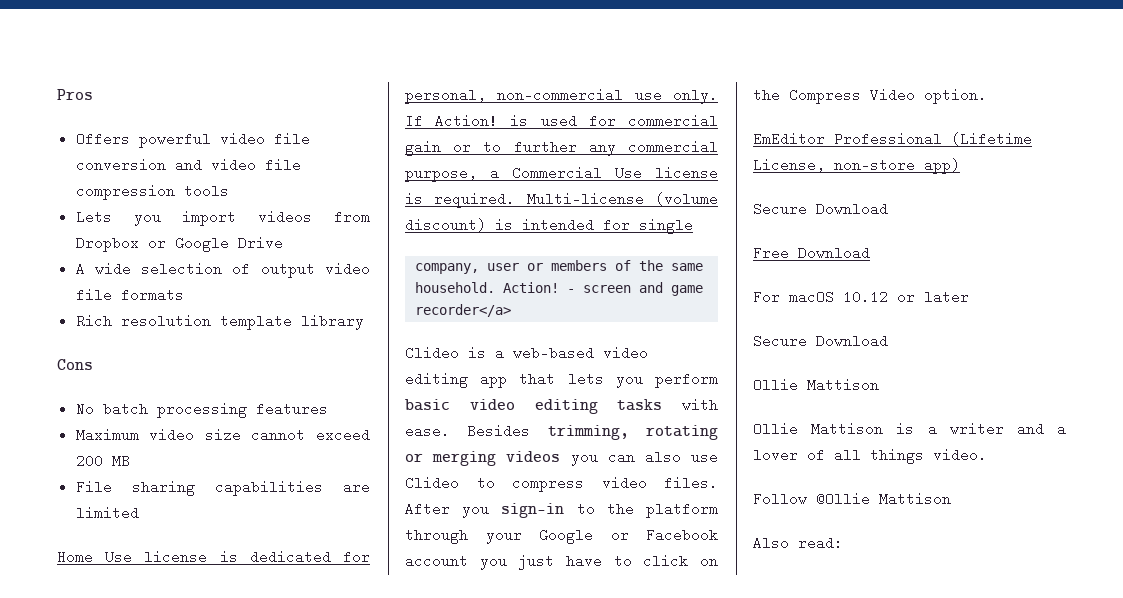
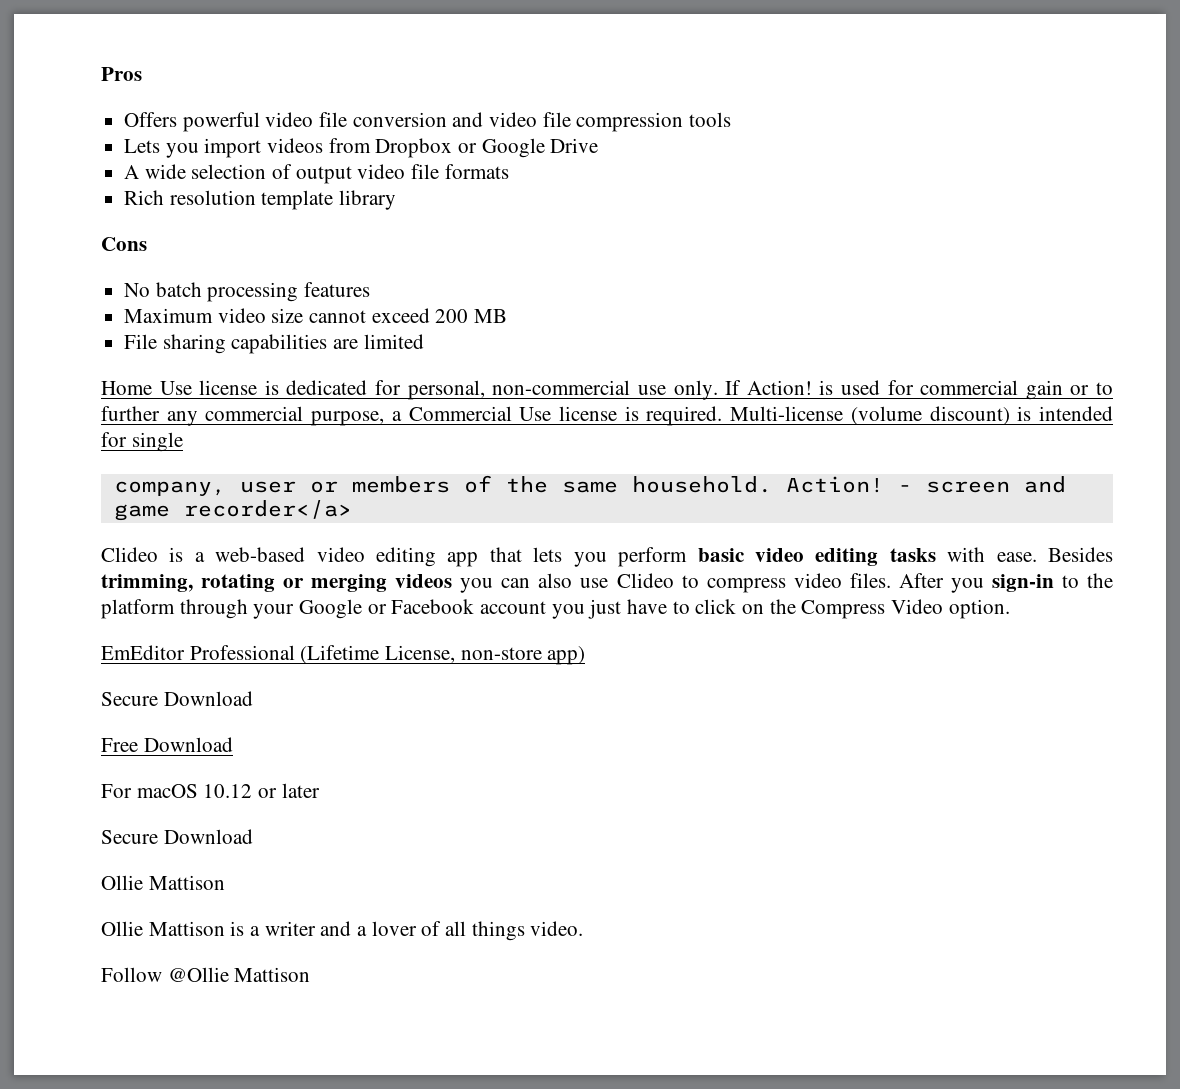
[753,536,843,550] // Also read: -> (311, 974) none

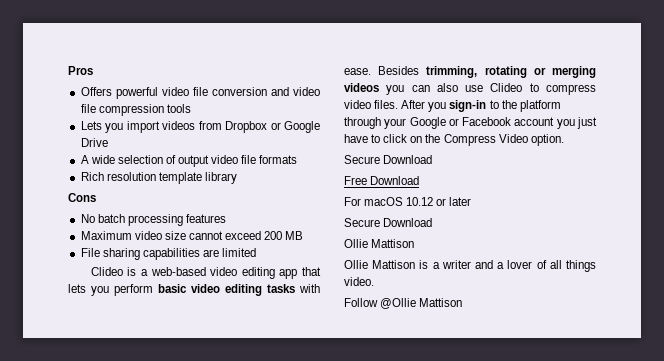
[101,380,1113,400] [101,406,1113,426] [101,432,183,452] [113,475,1066,496] [113,500,352,521] // Home Use license is dedicated for personal, non-commercial use only. If Action! is used for commercial gain or to further any commercial purpose, a Commercial Use license is required. Multi-license (volume discount) is intended for single // company, user or members of the same household. Action! - screen and game recorder</a> -> (257, 252) none
[101,645,586,665] // EmEditor Professional (Lifetime License, non-store app) -> (564, 140) none

